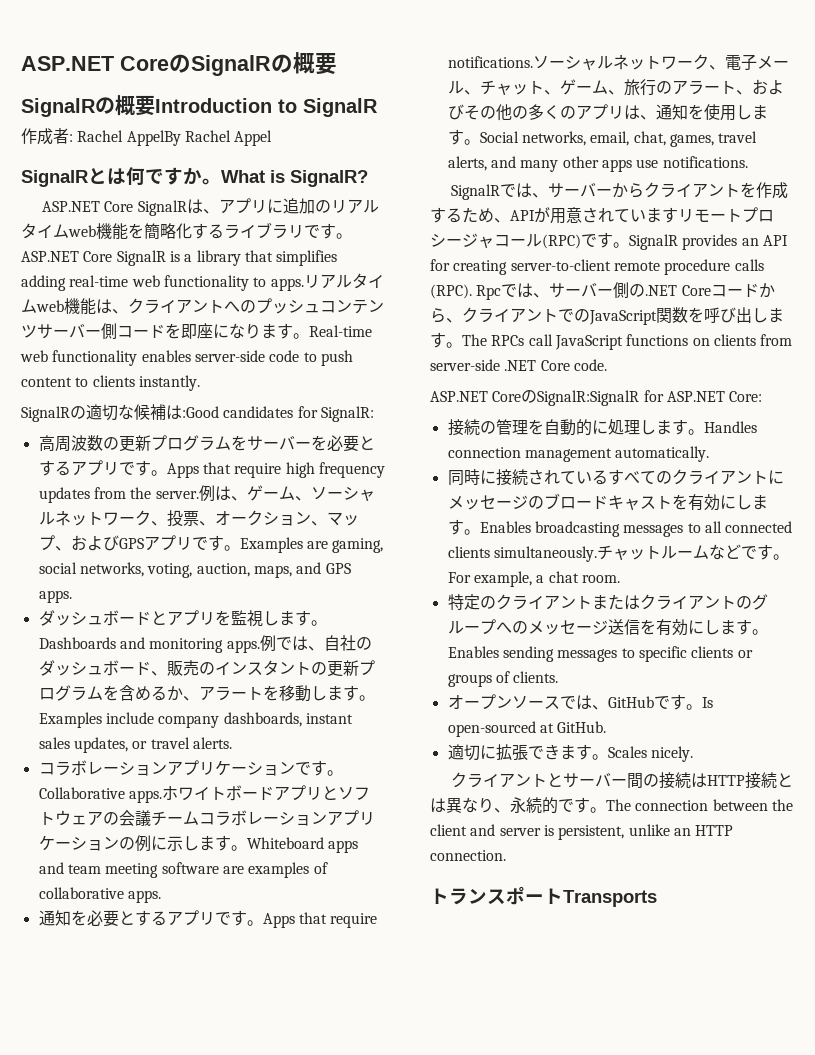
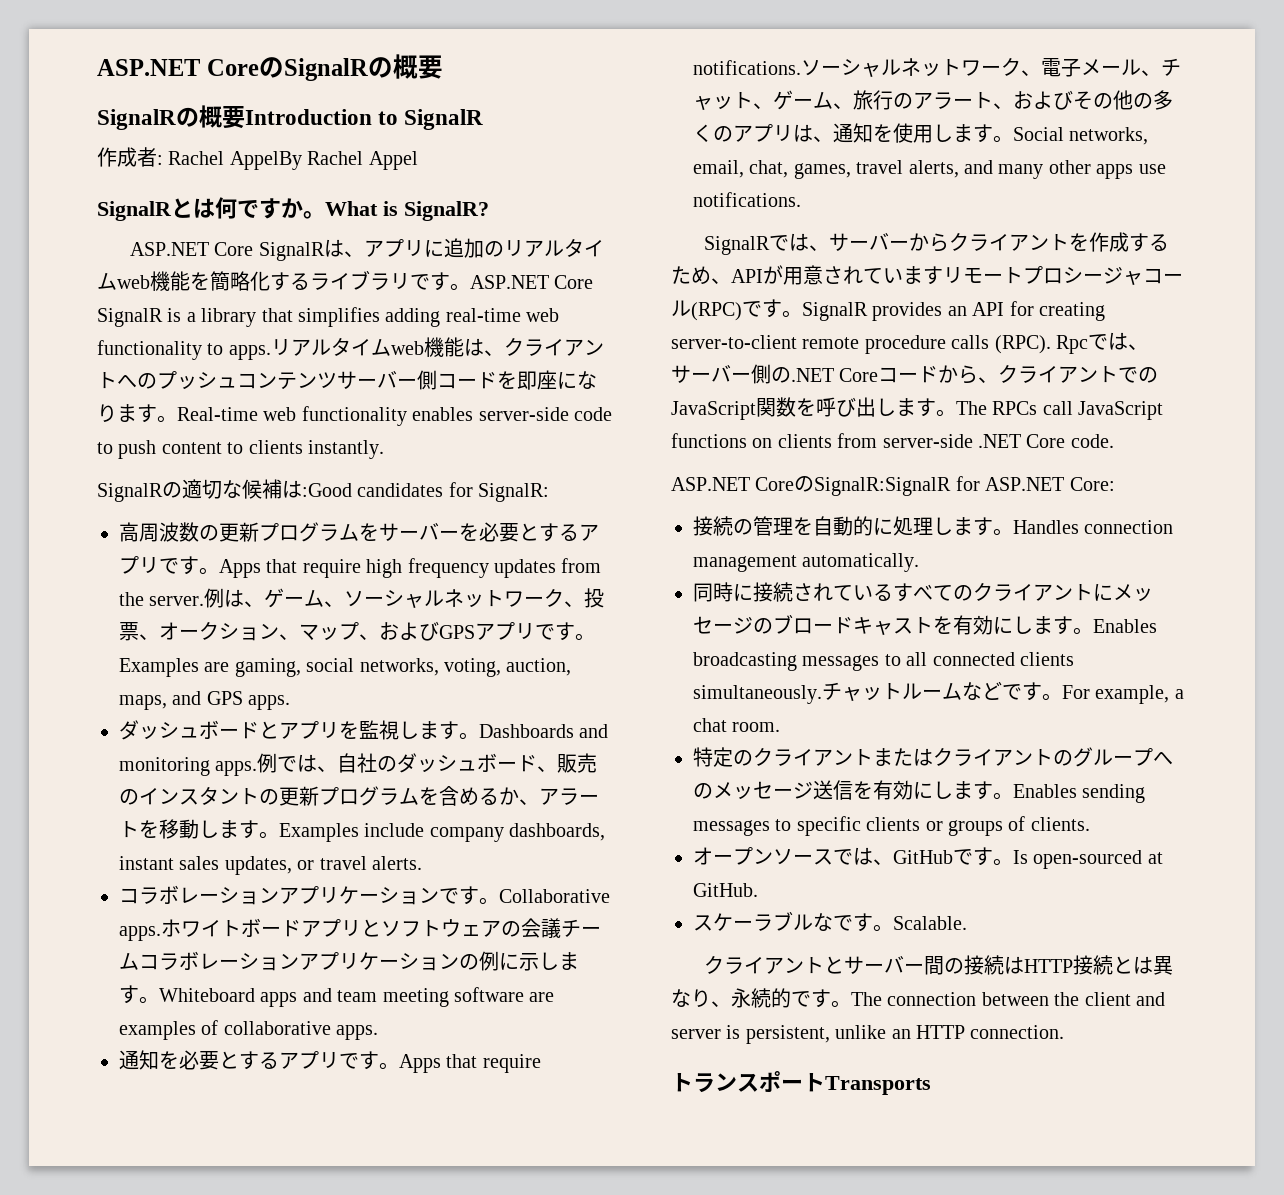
[447,744,693,762] 適切に拡張できます。Scales nicely. -> [693,911,967,932] スケーラブルなです。Scalable.

